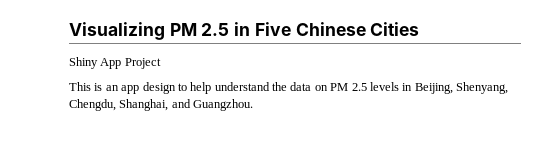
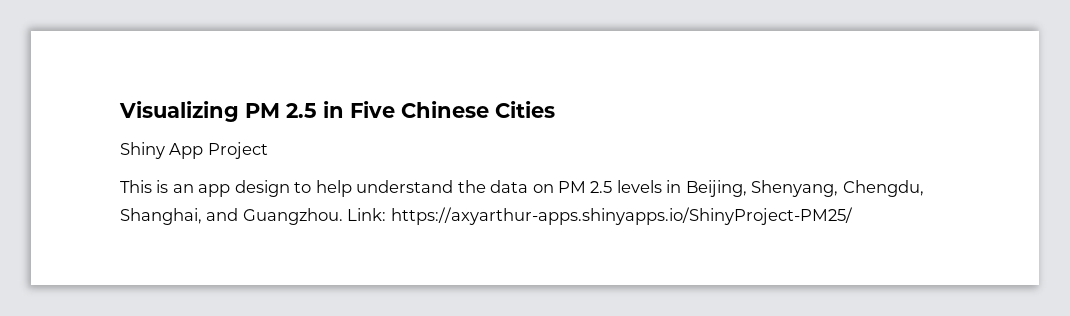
(254, 105) none -> [347,207,853,225] Link: https://axyarthur-apps.shinyapps.io/ShinyProject-PM25/

